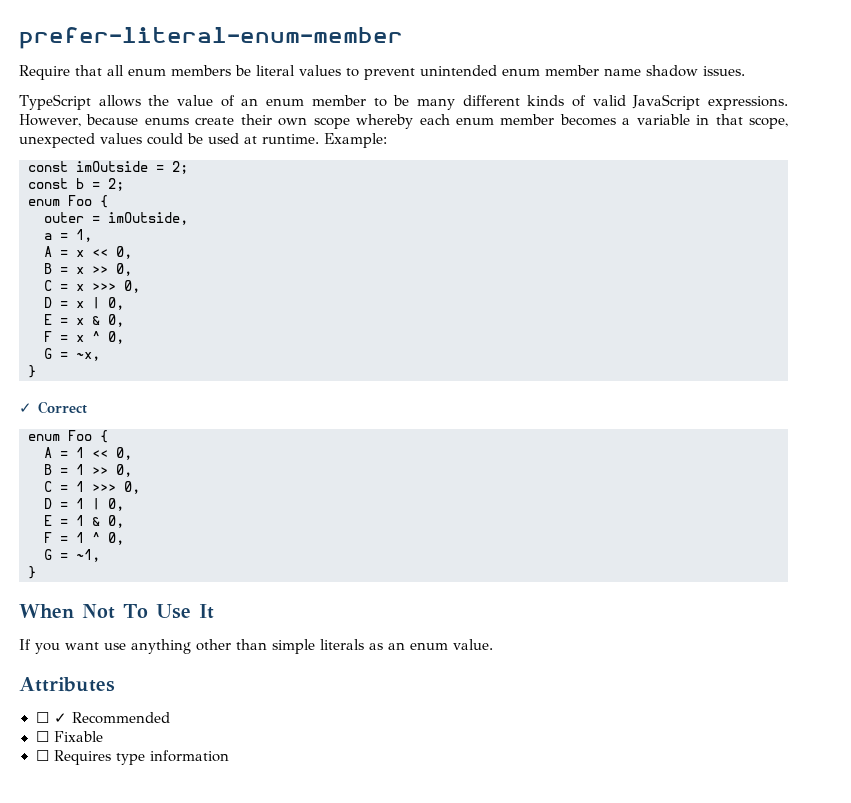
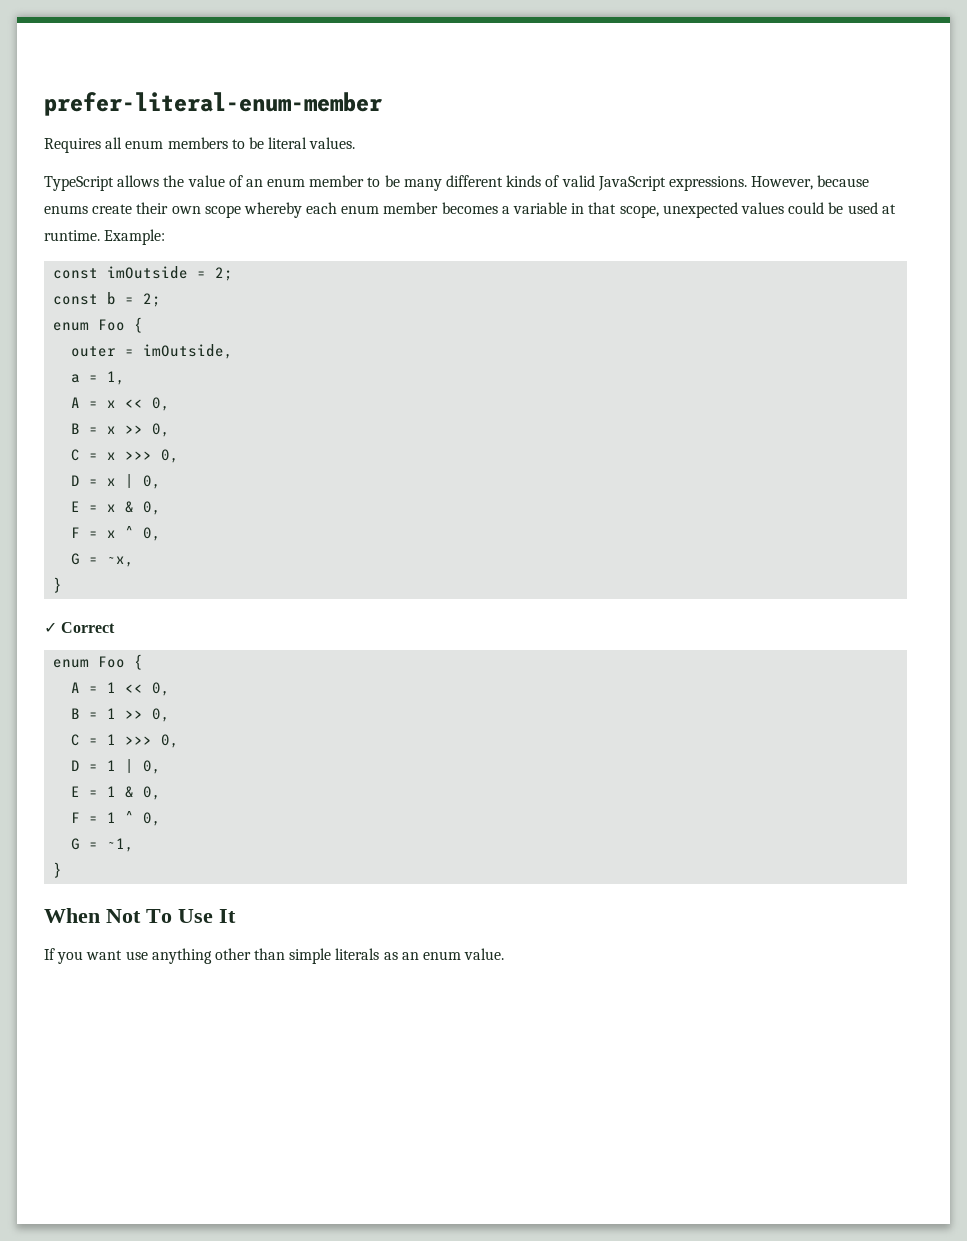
[19,65,102,80] Require that -> [44,138,101,153] Requires
(231, 70) none -> [231,139,245,149] to
[299,65,745,80] values to prevent unintended enum member name shadow issues. -> [309,137,356,149] values.
[19,677,115,692] [35,712,170,724] [35,731,103,742] [35,750,229,765] // Attributes // ☐ ✓ Recommended // ☐ Fixable // ☐ Requires type information -> (505, 954) none

